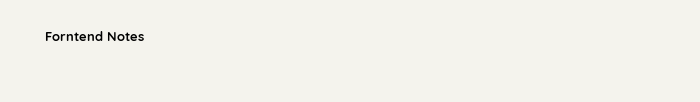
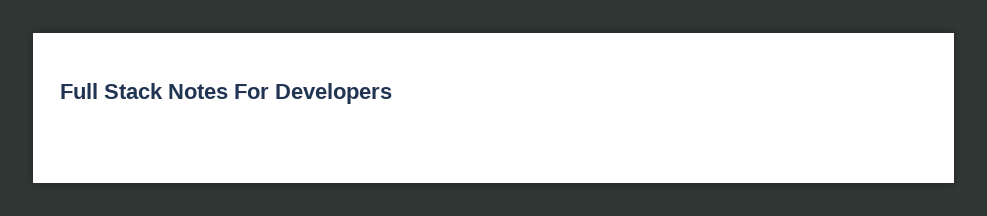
[45,31,144,41] Forntend Notes -> [60,83,392,104] Full Stack Notes For Developers

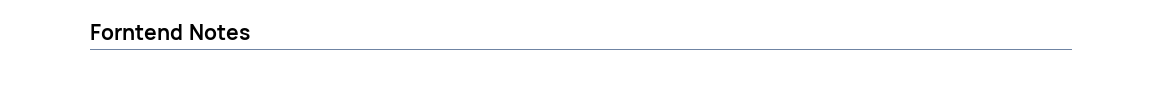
[60,83,392,104] Full Stack Notes For Developers -> [90,24,250,40] Forntend Notes

